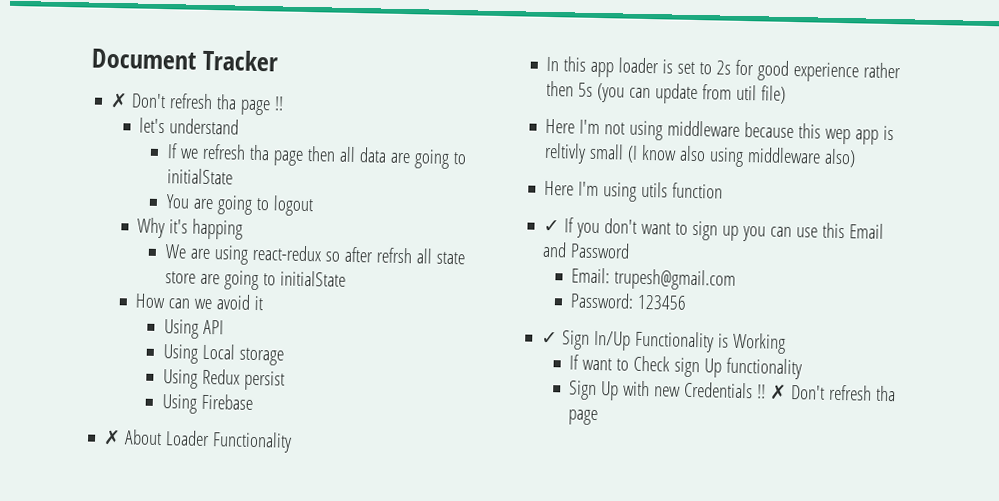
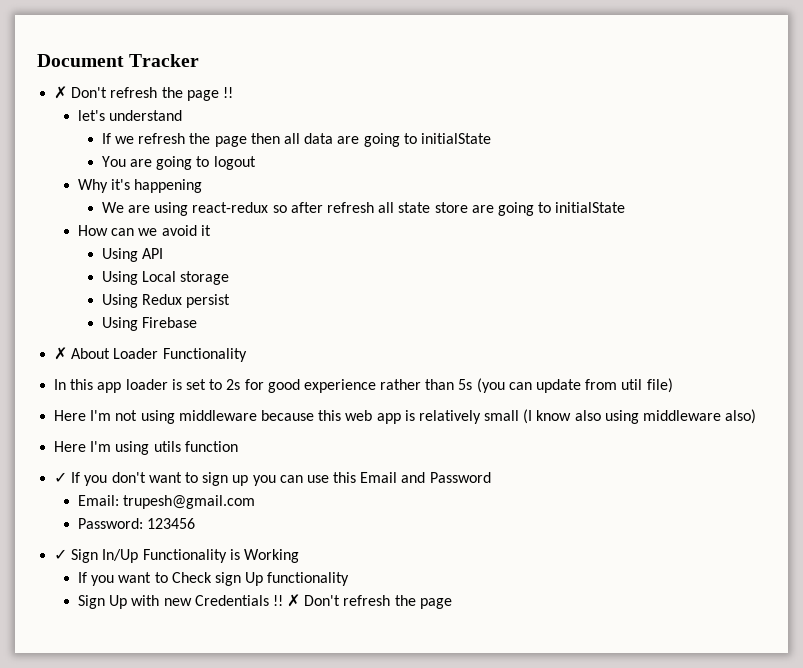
[216,94,238,110] tha -> [161,87,183,98] the
[249,144,271,161] tha -> [189,133,211,144] the
[192,218,244,240] happing -> [134,179,203,193] happening
[376,247,414,264] refrsh -> [326,202,374,213] refresh
[546,80,575,97] then -> [425,379,455,390] than
[825,128,852,145] wep -> [345,410,373,421] web
[544,142,587,164] reltivly -> [418,410,481,424] relatively
(580, 362) none -> [91,575,115,586] you
[875,385,897,402] tha -> [394,595,416,606] the

